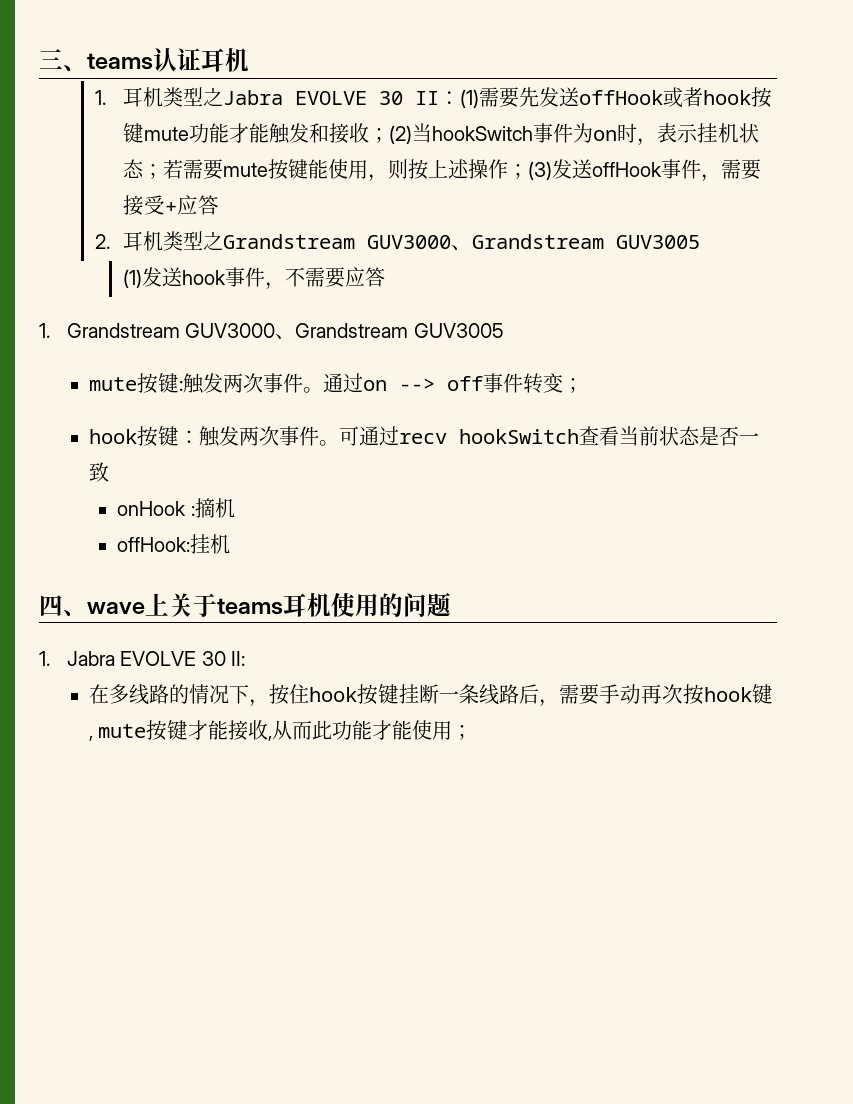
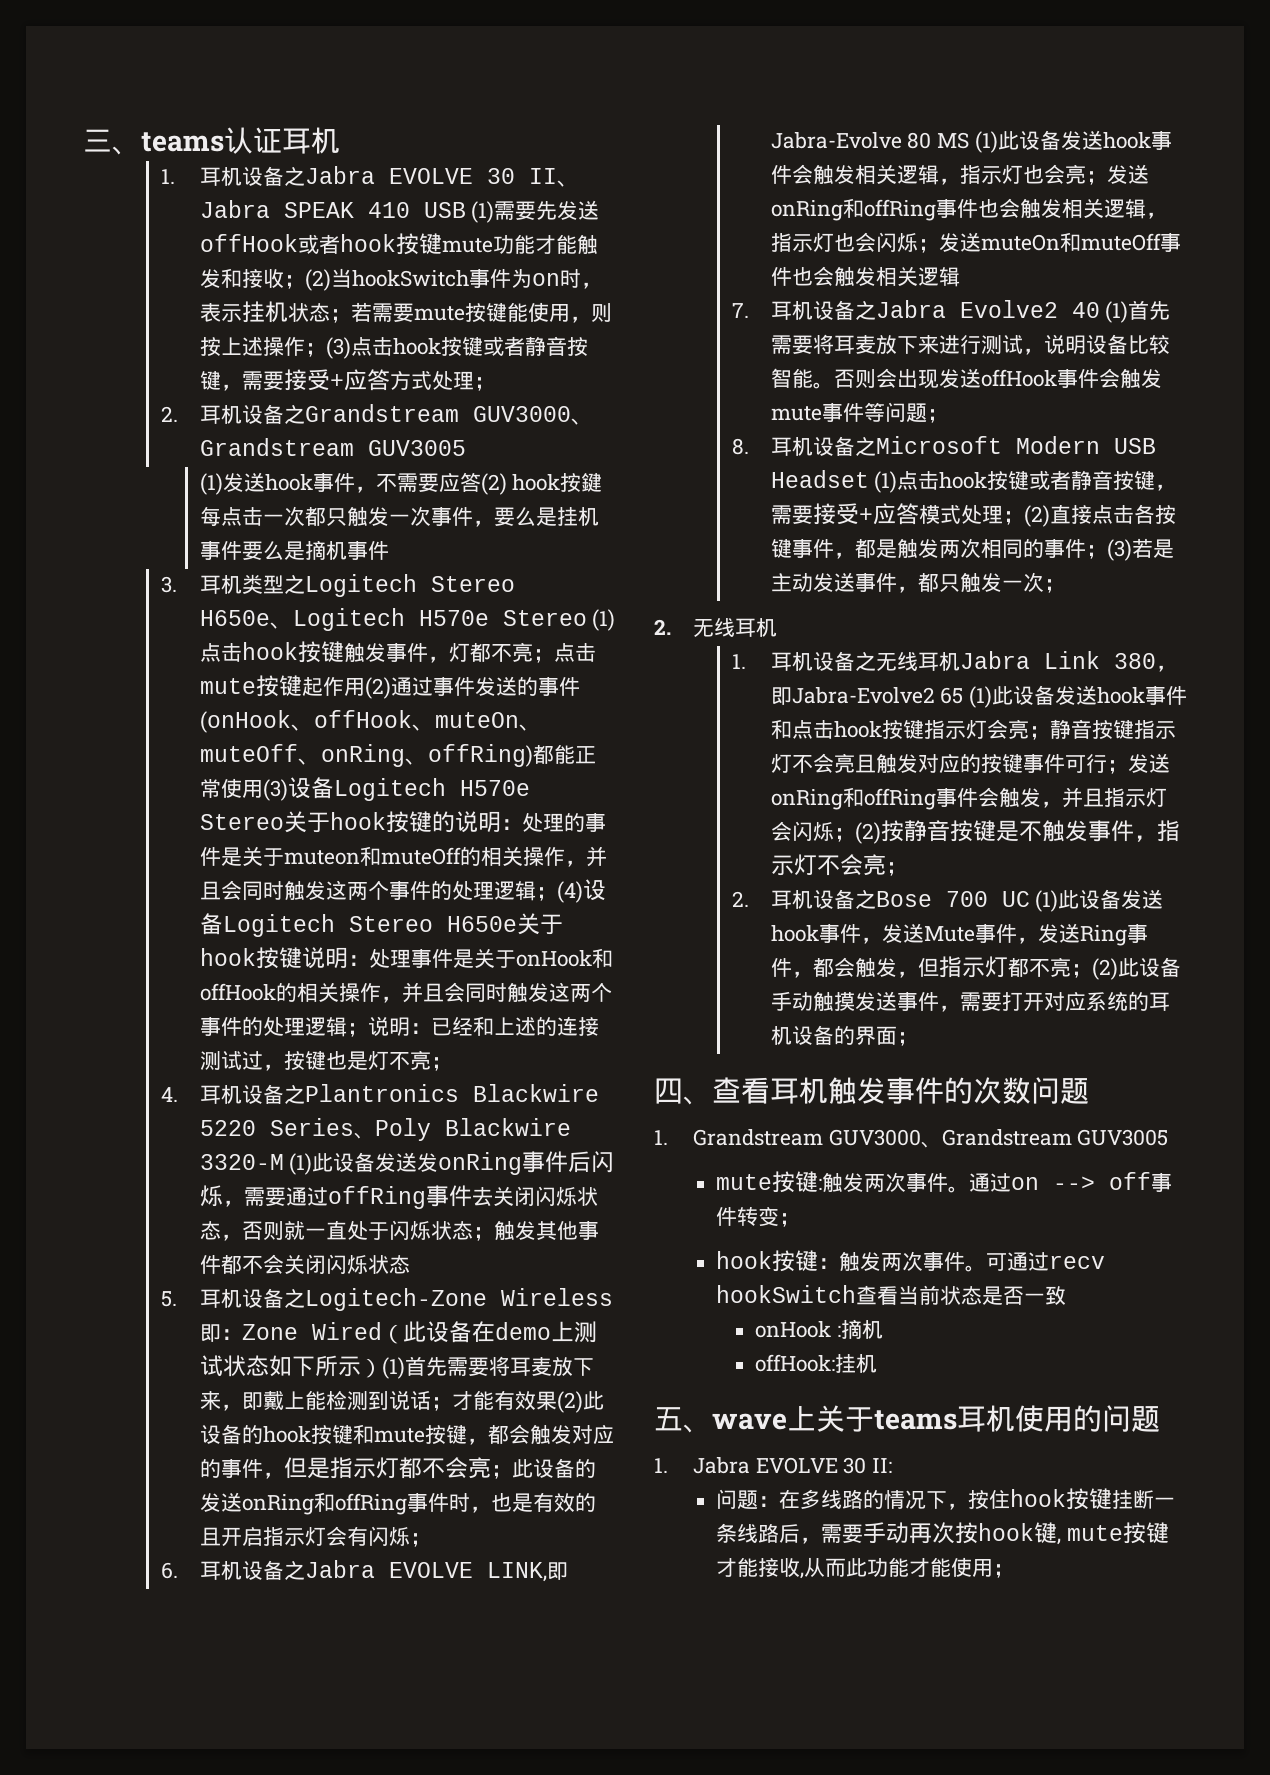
[163,87,204,107] 类型 -> [241,166,284,186] 设备
[439,91,461,105] ： -> [556,180,580,187] [199,200,466,218] 、Jabra SPEAK 410 USB
[552,159,762,182] [123,195,220,216] [95,231,204,251] 发送offHook事件，需要接受+应答 // 2.耳机类型 -> [350,336,588,356] [199,369,495,391] [160,404,284,424] 点击hook按键或者静音按键，需要接受+应答方式处理； // 2.耳机设备
(386, 277) none -> [480,473,603,495] [199,506,599,527] [199,540,389,560] [160,574,515,597] [199,608,616,631] [199,641,596,663] [199,675,580,699] [199,710,542,733] [199,744,596,767] [199,777,530,801] [199,811,606,833] [199,846,607,867] [199,879,606,903] [199,913,563,937] [199,947,613,969] [199,982,612,1003] [199,1016,599,1037] [199,1050,452,1071] [160,1084,599,1104] [199,1118,571,1141] [199,1151,615,1175] [199,1185,598,1209] [199,1220,599,1241] [199,1254,410,1274] [160,1288,613,1311] [199,1321,597,1344] [199,1355,594,1379] [199,1390,604,1413] [199,1424,614,1445] [199,1457,596,1479] [199,1492,596,1515] [199,1526,431,1547] [160,1560,568,1582] [770,130,1172,153] [770,164,1149,185] [770,198,1167,221] [770,232,1181,253] [770,266,960,287] [731,300,1171,323] [770,334,1170,355] [770,368,1162,389] [770,402,948,423] [731,436,1156,456] [770,470,1177,493] [770,503,1176,527] [770,538,1174,561] [770,572,1065,593] [654,618,777,637] [731,651,1177,672] [770,685,1187,708] [770,719,1176,740] [770,753,1170,774] [770,787,1167,810] [770,820,1180,844] [770,854,907,876] [731,889,1164,912] [770,923,1148,946] [770,956,1181,980] [770,991,1170,1012] [770,1025,918,1046] [654,1077,1089,1105] (2) hook按鍵每点击一次都只触发一次事件，要么是挂机事件要么是摘机事件 // 3.耳机类型之Logitech Stereo H650e、Logitech H570e Stereo (1)点击hook按键触发事件，灯都不亮；点击mute按键起作用(2)通过事件发送的事件(onHook、offHook、muteOn、muteOff、onRing、offRing)都能正常使用(3)设备Logitech H570e Stereo关于hook按键的说明：处理的事件是关于muteon和muteOff的相关操作，并且会同时触发这两个事件的处理逻辑；(4)设备Logitech Stereo H650e关于hook按键说明：处理事件是关于onHook和offHook的相关操作，并且会同时触发这两个事件的处理逻辑；说明：已经和上述的连接测试过，按键也是灯不亮； // 4.耳机设备之Plantronics Blackwire 5220 Series、Poly Blackwire 3320-M (1)此设备发送发onRing事件后闪烁，需要通过offRing事件去关闭闪烁状态，否则就一直处于闪烁状态；触发其他事件都不会关闭闪烁状态 // 5.耳机设备之Logitech-Zone Wireless即：Zone Wired（此设备在demo上测试状态如下所示）(1)首先需要将耳麦放下来，即戴上能检测到说话；才能有效果(2)此设备的hook按键和mute按键，都会触发对应的事件，但是指示灯都不会亮；此设备的发送onRing和offRing事件时，也是有效的且开启指示灯会有闪烁； // 6.耳机设备之Jabra EVOLVE LINK,即Jabra-Evolve 80 MS (1)此设备发送hook事件会触发相关逻辑，指示灯也会亮；发送onRing和offRing事件也会触发相关逻辑，指示灯也会闪烁；发送muteOn和muteOff事件也会触发相关逻辑 // 7.耳机设备之Jabra Evolve2 40 (1)首先需要将耳麦放下来进行测试，说明设备比较智能。否则会出现发送offHook事件会触发mute事件等问题； // 8.耳机设备之Microsoft Modern USB Headset (1)点击hook按键或者静音按键，需要接受+应答模式处理；(2)直接点击各按键事件，都是触发两次相同的事件；(3)若是主动发送事件，都只触发一次； // 2.无线耳机 // 1.耳机设备之无线耳机Jabra Link 380，即Jabra-Evolve2 65 (1)此设备发送hook事件和点击hook按键指示灯会亮；静音按键指示灯不会亮且触发对应的按键事件可行；发送onRing和offRing事件会触发，并且指示灯会闪烁；(2)按静音按键是不触发事件，指示灯不会亮； // 2.耳机设备之Bose 700 UC (1)此设备发送hook事件，发送Mute事件，发送Ring事件，都会触发，但指示灯都不亮；(2)此设备手动触摸发送事件，需要打开对应系统的耳机设备的界面； // 四、查看耳机触发事件的次数问题
[39,595,63,616] 四 -> [654,1407,683,1431] 五
(246, 658) none -> [715,1489,779,1510] 问题：

